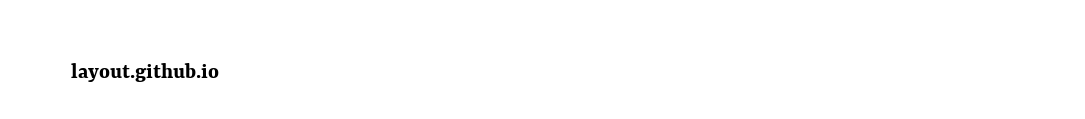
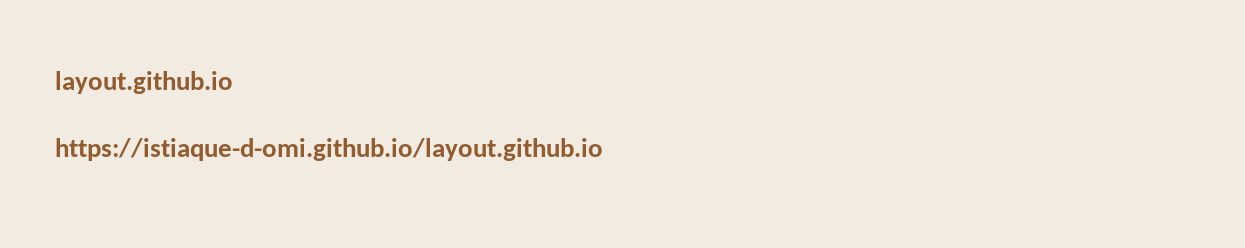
(219, 72) none -> [55,138,603,161] // https://istiaque-d-omi.github.io/layout.github.io

